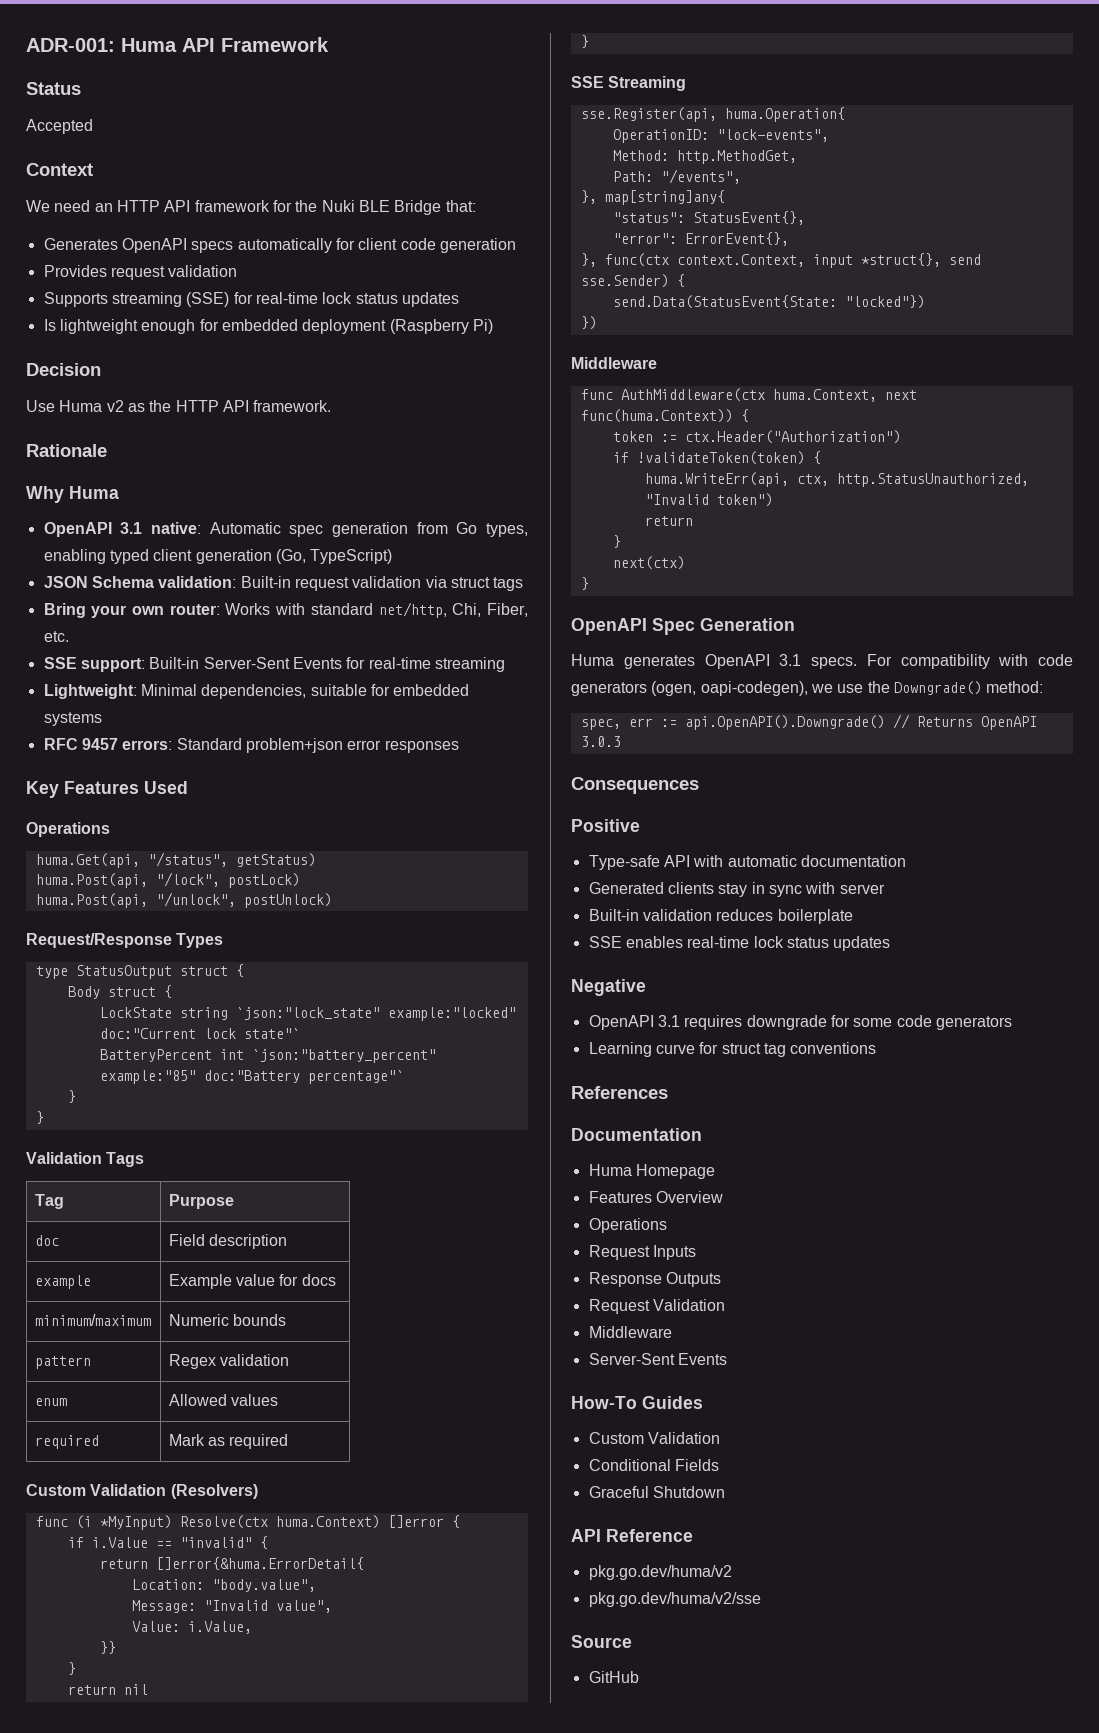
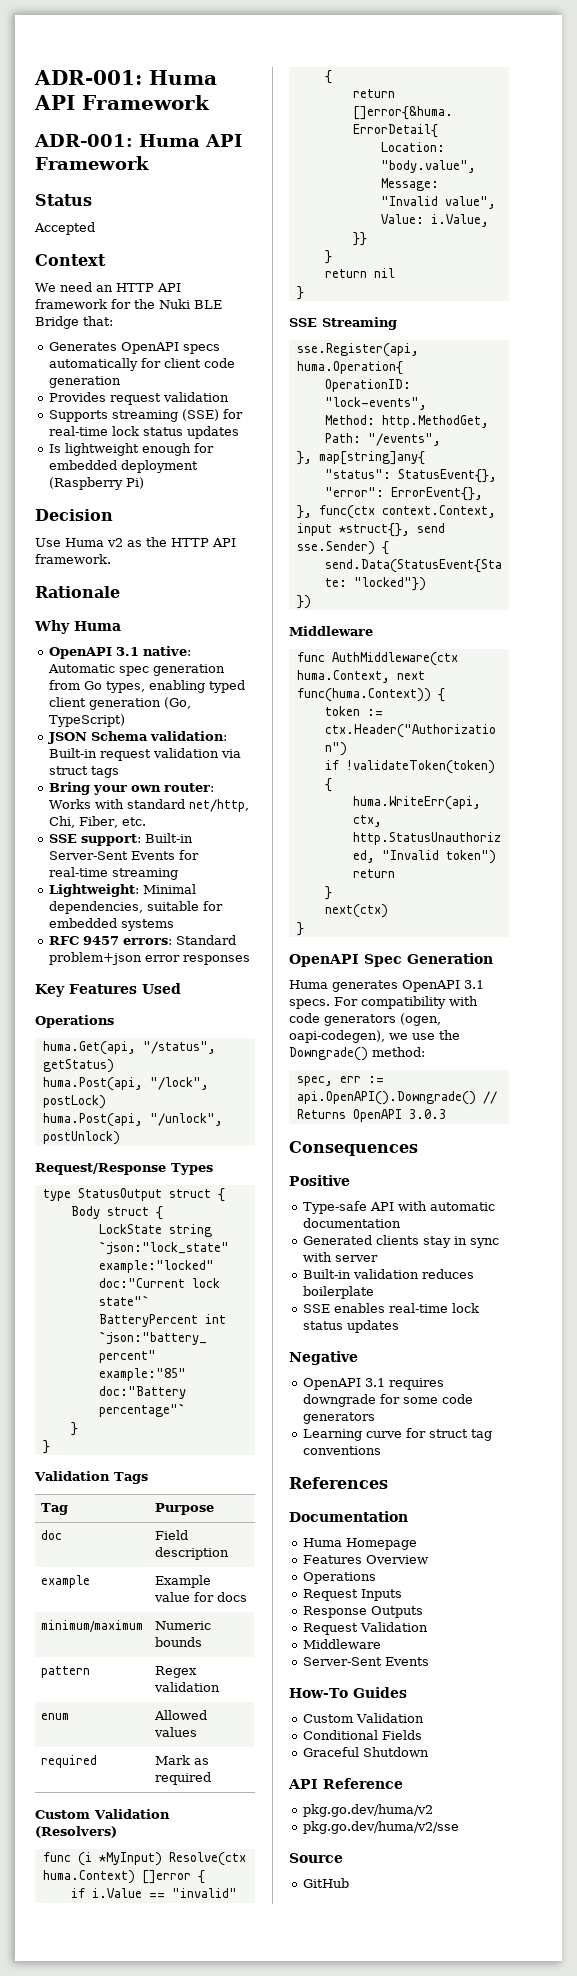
[26,37,329,52] ADR-001: Huma API Framework -> [34,70,217,85] [34,95,210,110] [34,134,242,147] [35,156,149,170] ADR-001: Huma API Framework // ADR-001: Huma API Framework

